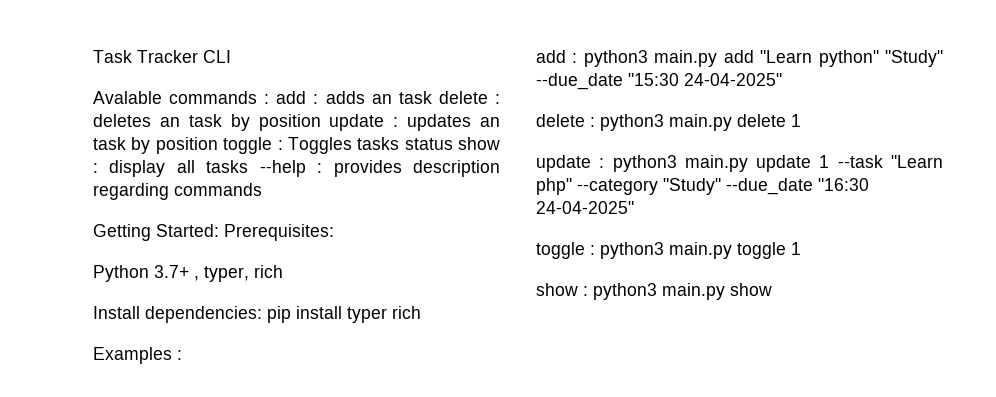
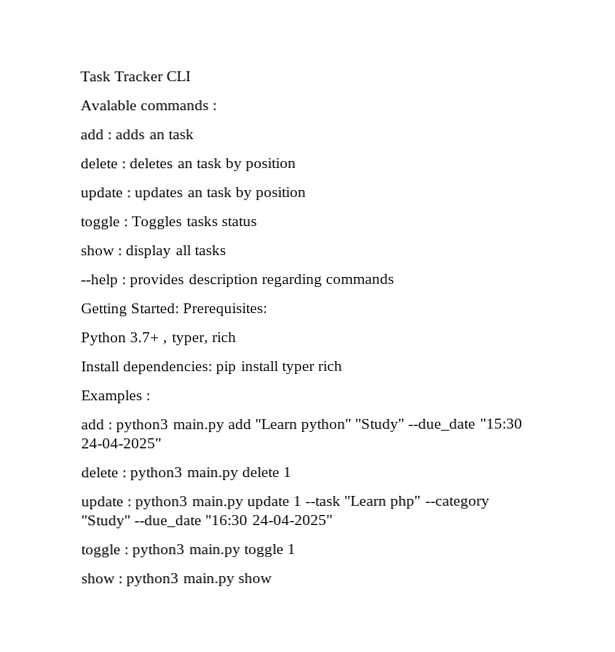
(270, 99) none -> (218, 107) //
(432, 97) none -> (194, 134) //
(321, 122) none -> (297, 165) //
(218, 145) none -> (307, 194) //
(453, 144) none -> (257, 222) //
(249, 166) none -> (226, 250) //

